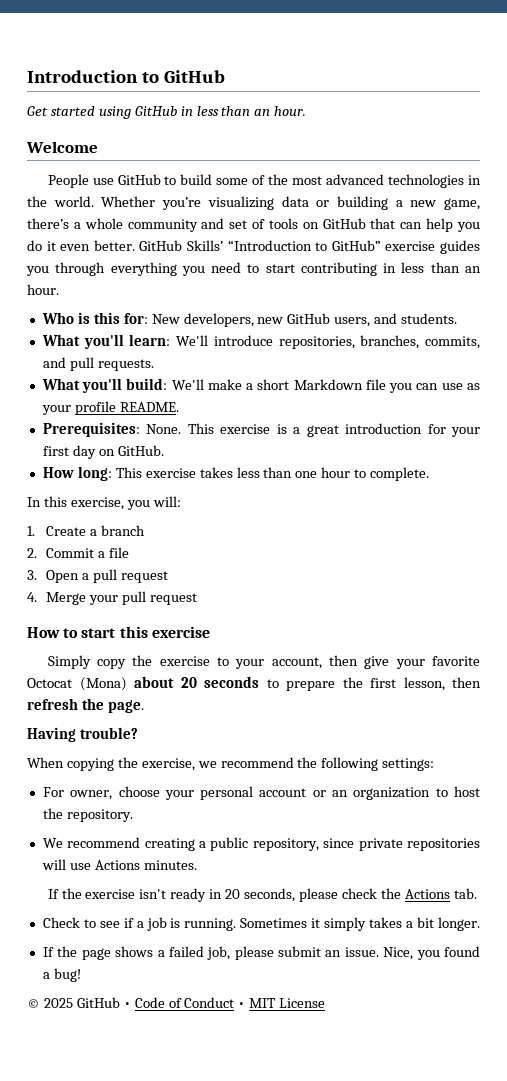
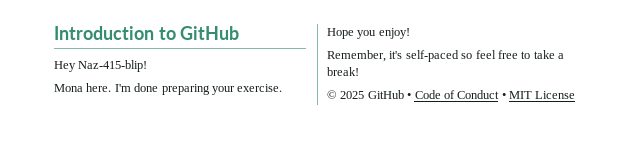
[27,106,307,119] [26,141,98,153] [47,174,482,188] [27,196,480,210] [27,218,481,232] [27,240,481,254] [26,262,481,276] [27,284,59,295] [41,312,458,327] [41,334,481,349] [42,357,154,371] [41,378,480,393] [41,401,179,415] [42,422,480,437] [42,445,164,459] [42,466,430,481] [27,496,181,510] [27,525,145,536] [27,547,129,558] [27,569,168,583] [27,591,197,605] [27,626,210,638] [47,655,480,669] [27,676,481,691] [27,698,144,713] [27,727,138,742] [27,757,435,771] [42,786,481,800] [42,808,133,822] [42,837,481,851] [41,859,197,870] [47,888,477,902] [42,917,480,931] [42,946,480,960] [42,968,81,982] Get started using GitHub in less than an hour. // Welcome // People use GitHub to build some of the most advanced technologies in the world. Whether you’re visualizing data or building a new game, there’s a whole community and set of tools on GitHub that can help you do it even better. GitHub Skills’ “Introduction to GitHub” exercise guides you through everything you need to start contributing in less than an hour. // Who is this for: New developers, new GitHub users, and students. // What you'll learn: We'll introduce repositories, branches, commits, and pull requests. // What you'll build: We'll make a short Markdown file you can use as your profile README. // Prerequisites: None. This exercise is a great introduction for your first day on GitHub. // How long: This exercise takes less than one hour to complete. // In this exercise, you will: // 1. Create a branch // 2. Commit a file // 3. Open a pull request // 4. Merge your pull request // How to start this exercise // Simply copy the exercise to your account, then give your favorite Octocat (Mona) about 20 seconds to prepare the first lesson, then refresh the page. // Having trouble? // When copying the exercise, we recommend the following settings: // For owner, choose your personal account or an organization to host the repository. // We recommend creating a public repository, since private repositories will use Actions minutes. // If the exercise isn't ready in 20 seconds, please check the Actions tab. // Check to see if a job is running. Sometimes it simply takes a bit longer. // If the page shows a failed job, please submit an issue. Nice, you found a bug! -> [54,60,148,72] [54,83,283,95] [327,28,410,39] [327,50,564,62] [327,67,359,76] Hey Naz-415-blip! // Mona here. I'm done preparing your exercise. Hope you enjoy! // Remember, it's self-paced so feel free to take a break!

